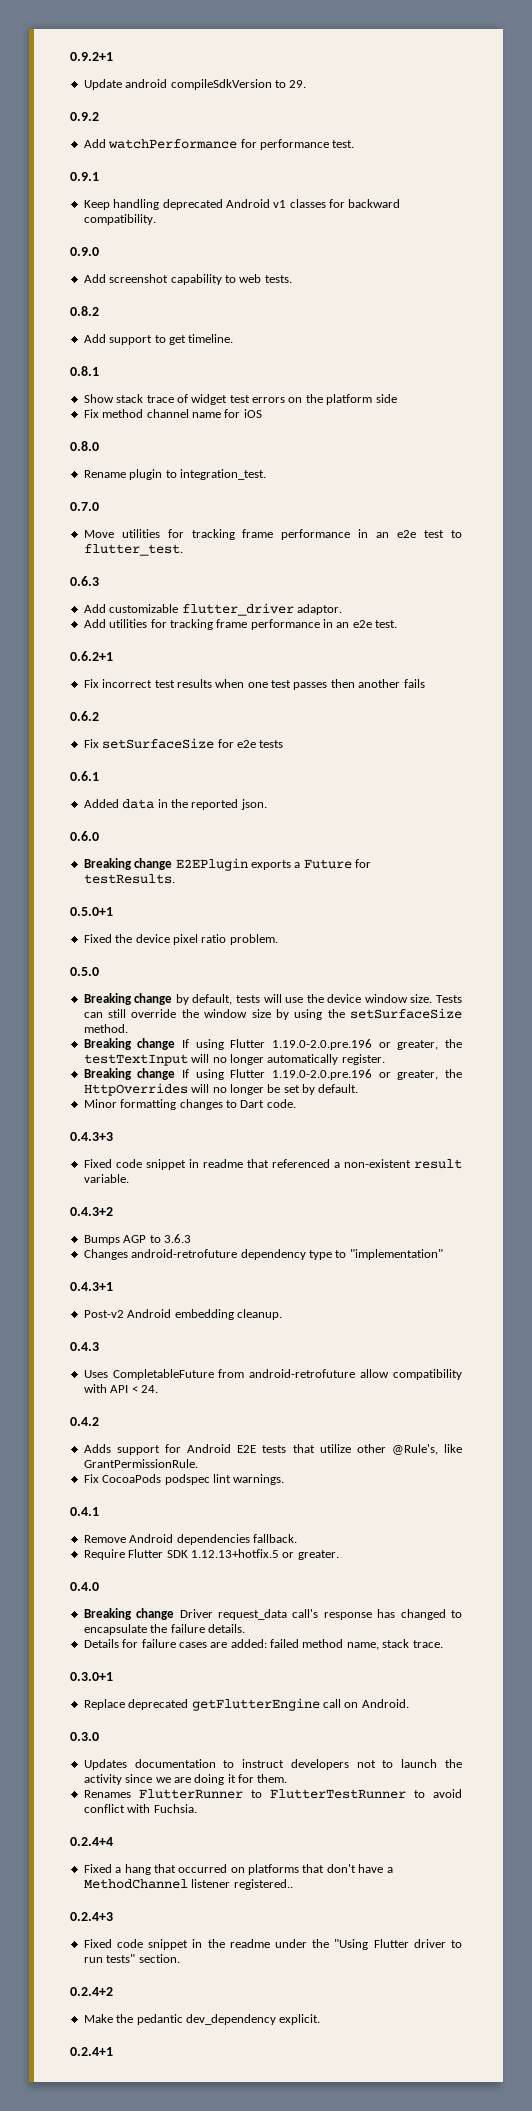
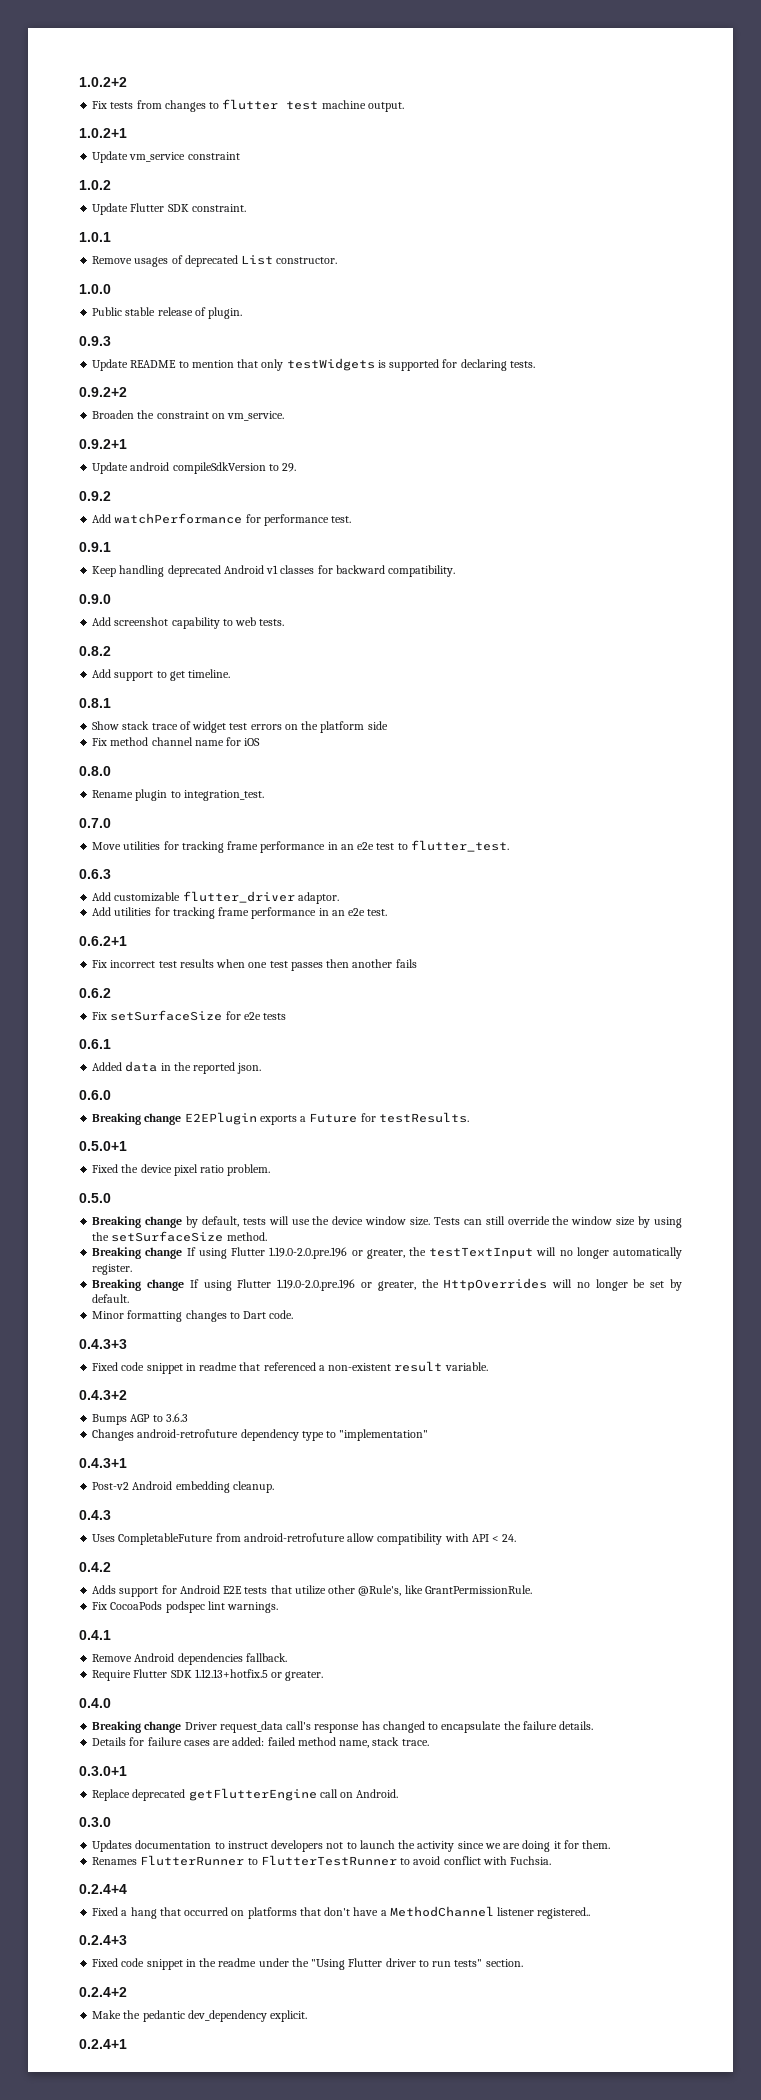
(70, 56) none -> [79,77,127,87] [92,99,404,112] [79,128,127,138] [92,151,240,163] [79,180,111,190] [92,203,246,215] [79,232,111,242] [92,255,338,267] [79,284,111,294] [92,307,243,319] [79,336,111,346] [92,358,535,371] [79,387,127,397] [92,410,285,421] 1.0.2+2 // Fix tests from changes to flutter test machine output. // 1.0.2+1 // Update vm_service constraint // 1.0.2 // Update Flutter SDK constraint. // 1.0.1 // Remove usages of deprecated List constructor. // 1.0.0 // Public stable release of plugin. // 0.9.3 // Update README to mention that only testWidgets is supported for declaring tests. // 0.9.2+2 // Broaden the constraint on vm_service. //

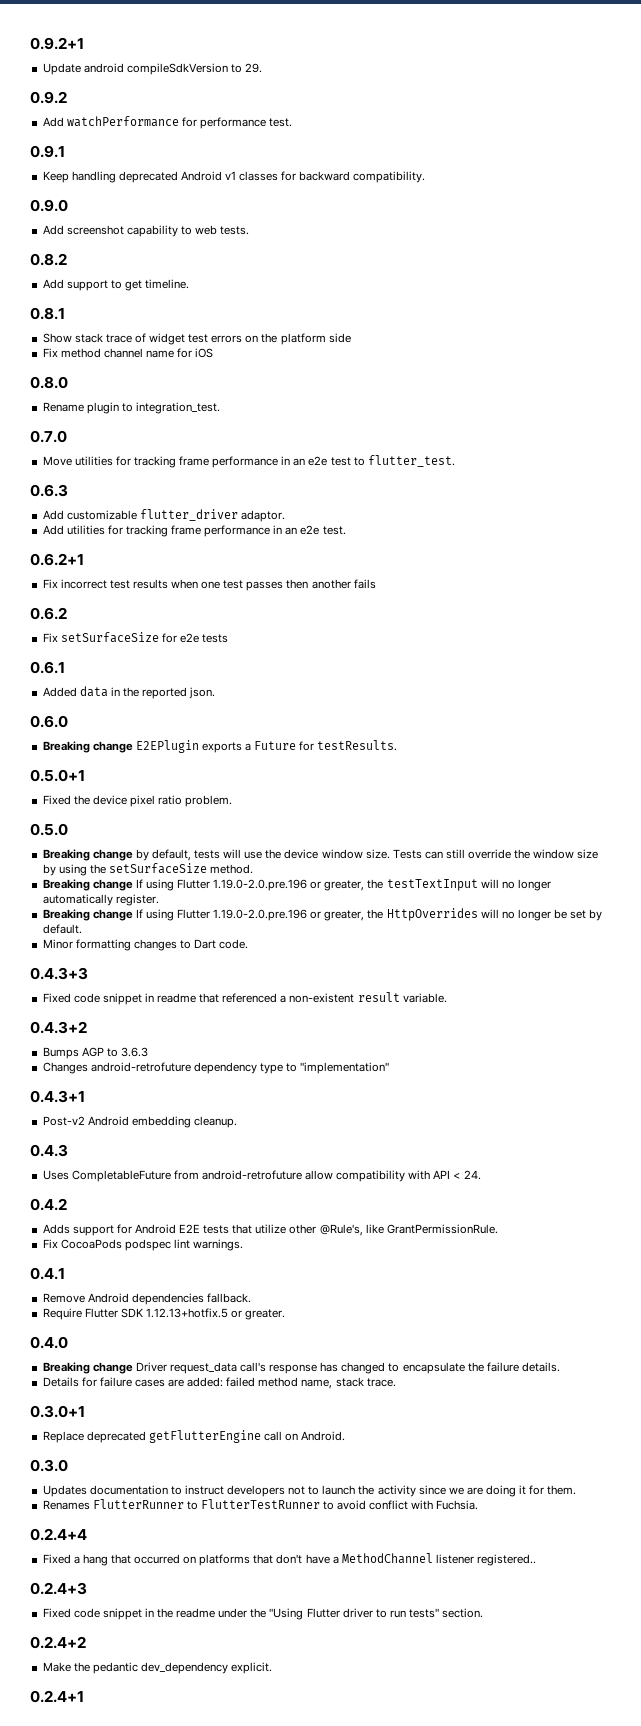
[79,77,127,87] [92,99,404,112] [79,128,127,138] [92,151,240,163] [79,180,111,190] [92,203,246,215] [79,232,111,242] [92,255,338,267] [79,284,111,294] [92,307,243,319] [79,336,111,346] [92,358,535,371] [79,387,127,397] [92,410,285,421] 1.0.2+2 // Fix tests from changes to flutter test machine output. // 1.0.2+1 // Update vm_service constraint // 1.0.2 // Update Flutter SDK constraint. // 1.0.1 // Remove usages of deprecated List constructor. // 1.0.0 // Public stable release of plugin. // 0.9.3 // Update README to mention that only testWidgets is supported for declaring tests. // 0.9.2+2 // Broaden the constraint on vm_service. // -> (30, 43) none

